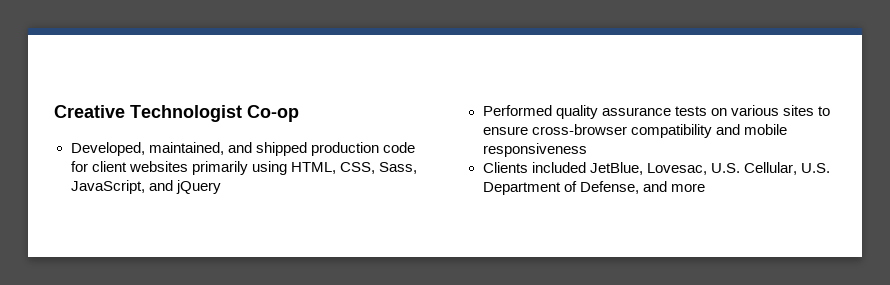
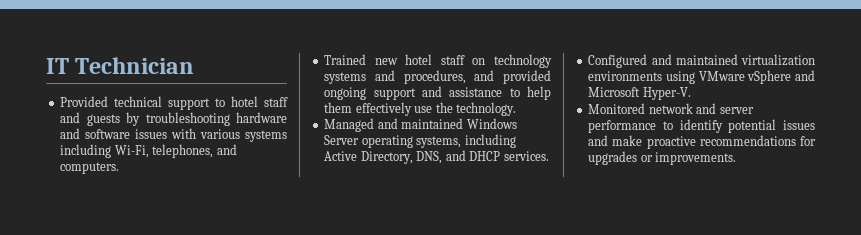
[54,105,299,122] [70,142,415,156] [70,161,417,175] [70,180,221,194] [482,105,830,119] [482,124,787,138] [482,143,587,157] [482,162,830,175] [482,181,705,195] Creative Technologist Co-op // Developed, maintained, and shipped production code for client websites primarily using HTML, CSS, Sass, JavaScript, and jQuery // Performed quality assurance tests on various sites to ensure cross-browser compatibility and mobile responsiveness // Clients included JetBlue, Lovesac, U.S. Cellular, U.S. Department of Defense, and more -> [46,57,195,74] [60,96,288,110] [60,112,287,126] [60,128,287,142] [60,144,237,158] [60,162,120,174] [324,54,552,68] [324,70,551,84] [324,86,551,100] [324,102,517,116] [324,118,517,132] [324,134,516,148] [324,150,549,164] [588,54,815,68] [588,70,815,84] [588,87,691,100] [588,103,754,114] [588,119,815,133] [588,135,816,149] [588,151,737,165] IT Technician // Provided technical support to hotel staff and guests by troubleshooting hardware and software issues with various systems including Wi-Fi, telephones, and computers. // Trained new hotel staff on technology systems and procedures, and provided ongoing support and assistance to help them effectively use the technology. // Managed and maintained Windows Server operating systems, including Active Directory, DNS, and DHCP services. // Configured and maintained virtualization environments using VMware vSphere and Microsoft Hyper-V. // Monitored network and server performance to identify potential issues and make proactive recommendations for upgrades or improvements.

